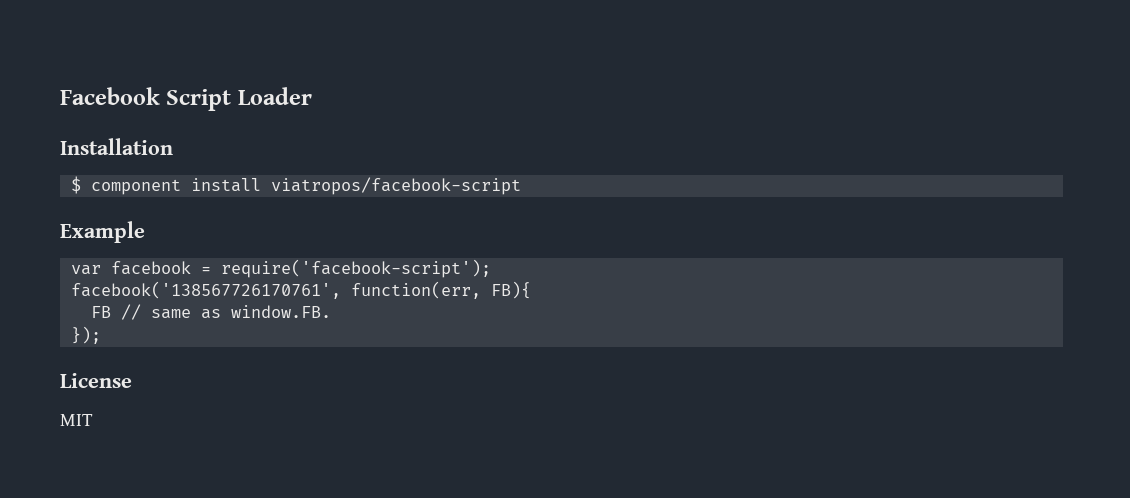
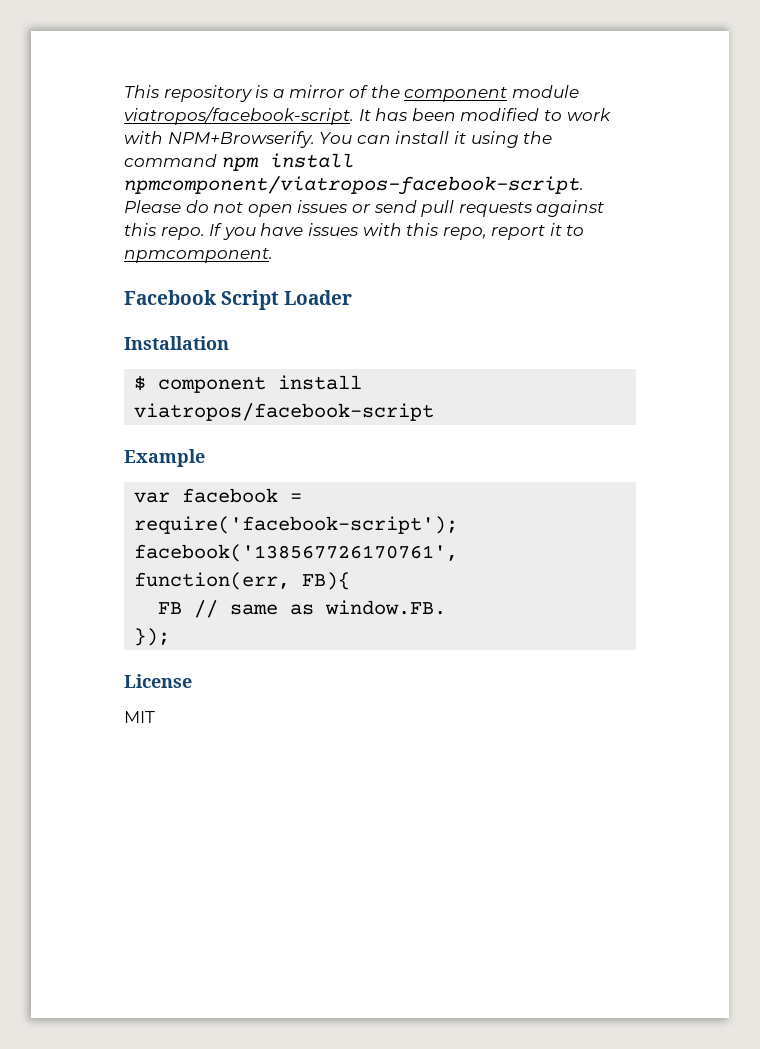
(60, 96) none -> [124,85,579,102] [124,107,611,125] [124,131,553,148] [124,153,354,171] [124,176,584,195] [124,200,605,217] [124,223,585,240] [124,248,273,263] This repository is a mirror of the component module viatropos/facebook-script. It has been modified to work with NPM+Browserify. You can install it using the command npm install npmcomponent/viatropos-facebook-script. Please do not open issues or send pull requests against this repo. If you have issues with this repo, report it to npmcomponent. //

